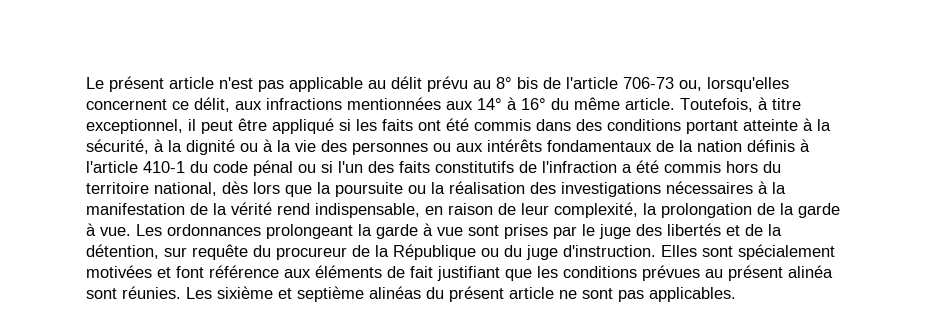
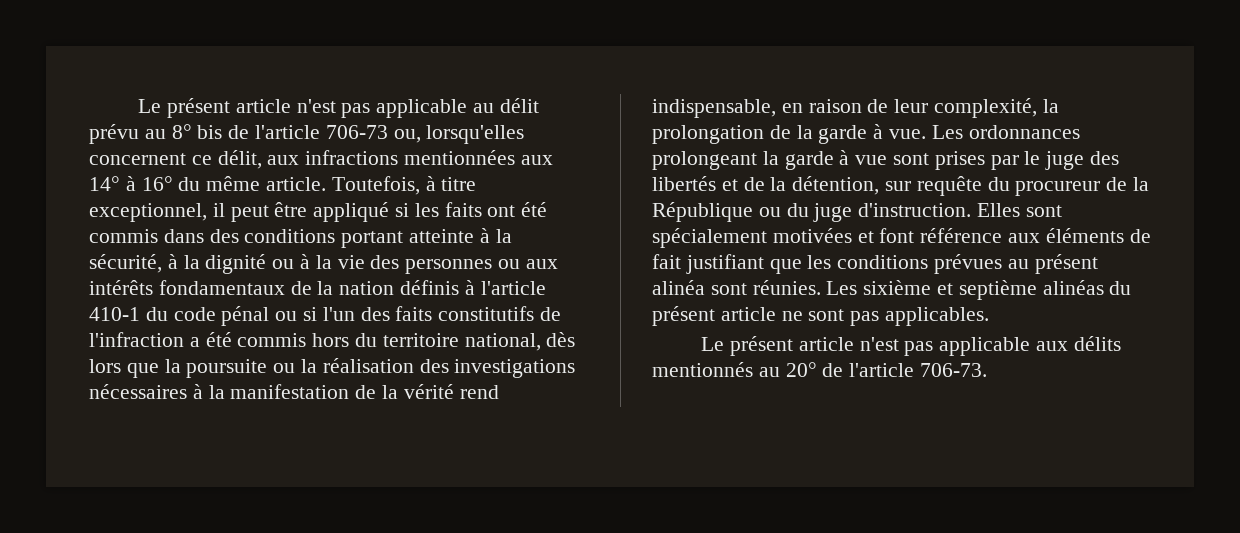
(736, 294) none -> [701,336,1121,356] [652,362,988,377] // Le présent article n'est pas applicable aux délits mentionnés au 20° de l'article 706-73.

